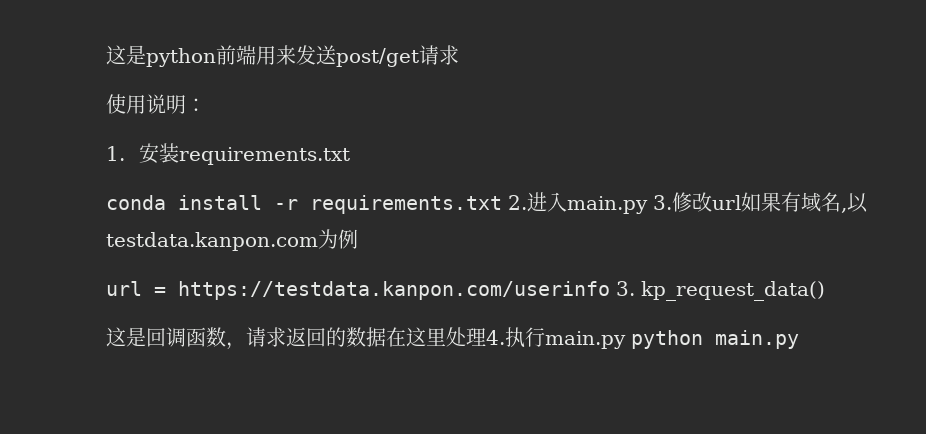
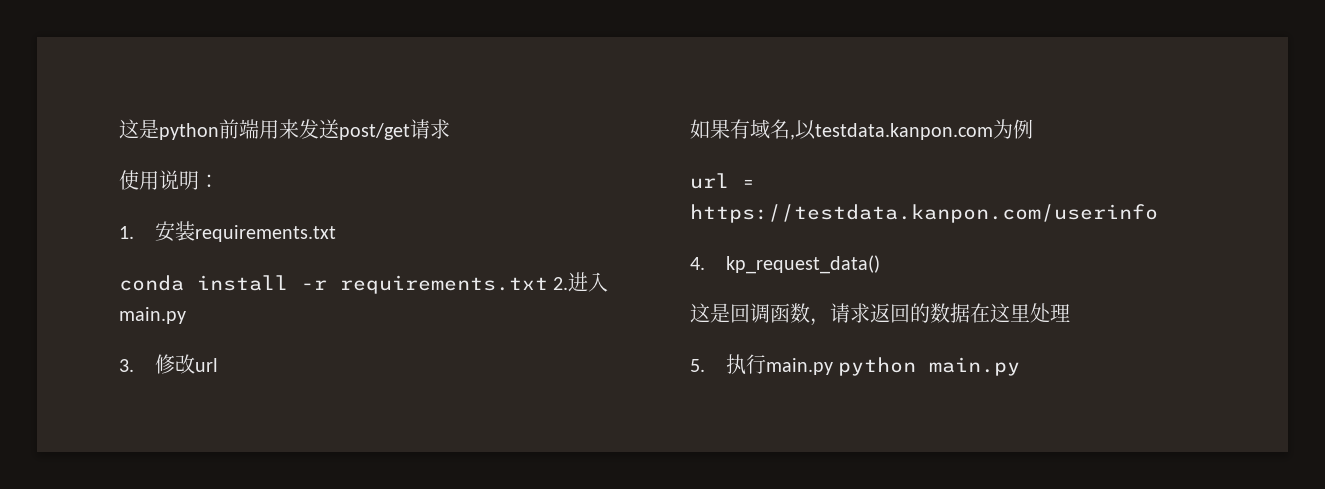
(648, 205) none -> (186, 315) //
(741, 202) none -> (218, 365) //
[616,281,635,296] 3. -> [690,257,705,270] // 4.
[486,330,505,345] 4. -> [690,359,705,372] // 5.

